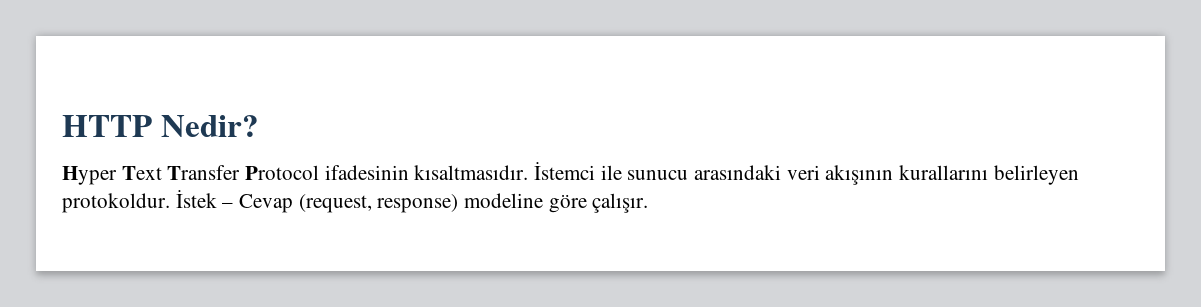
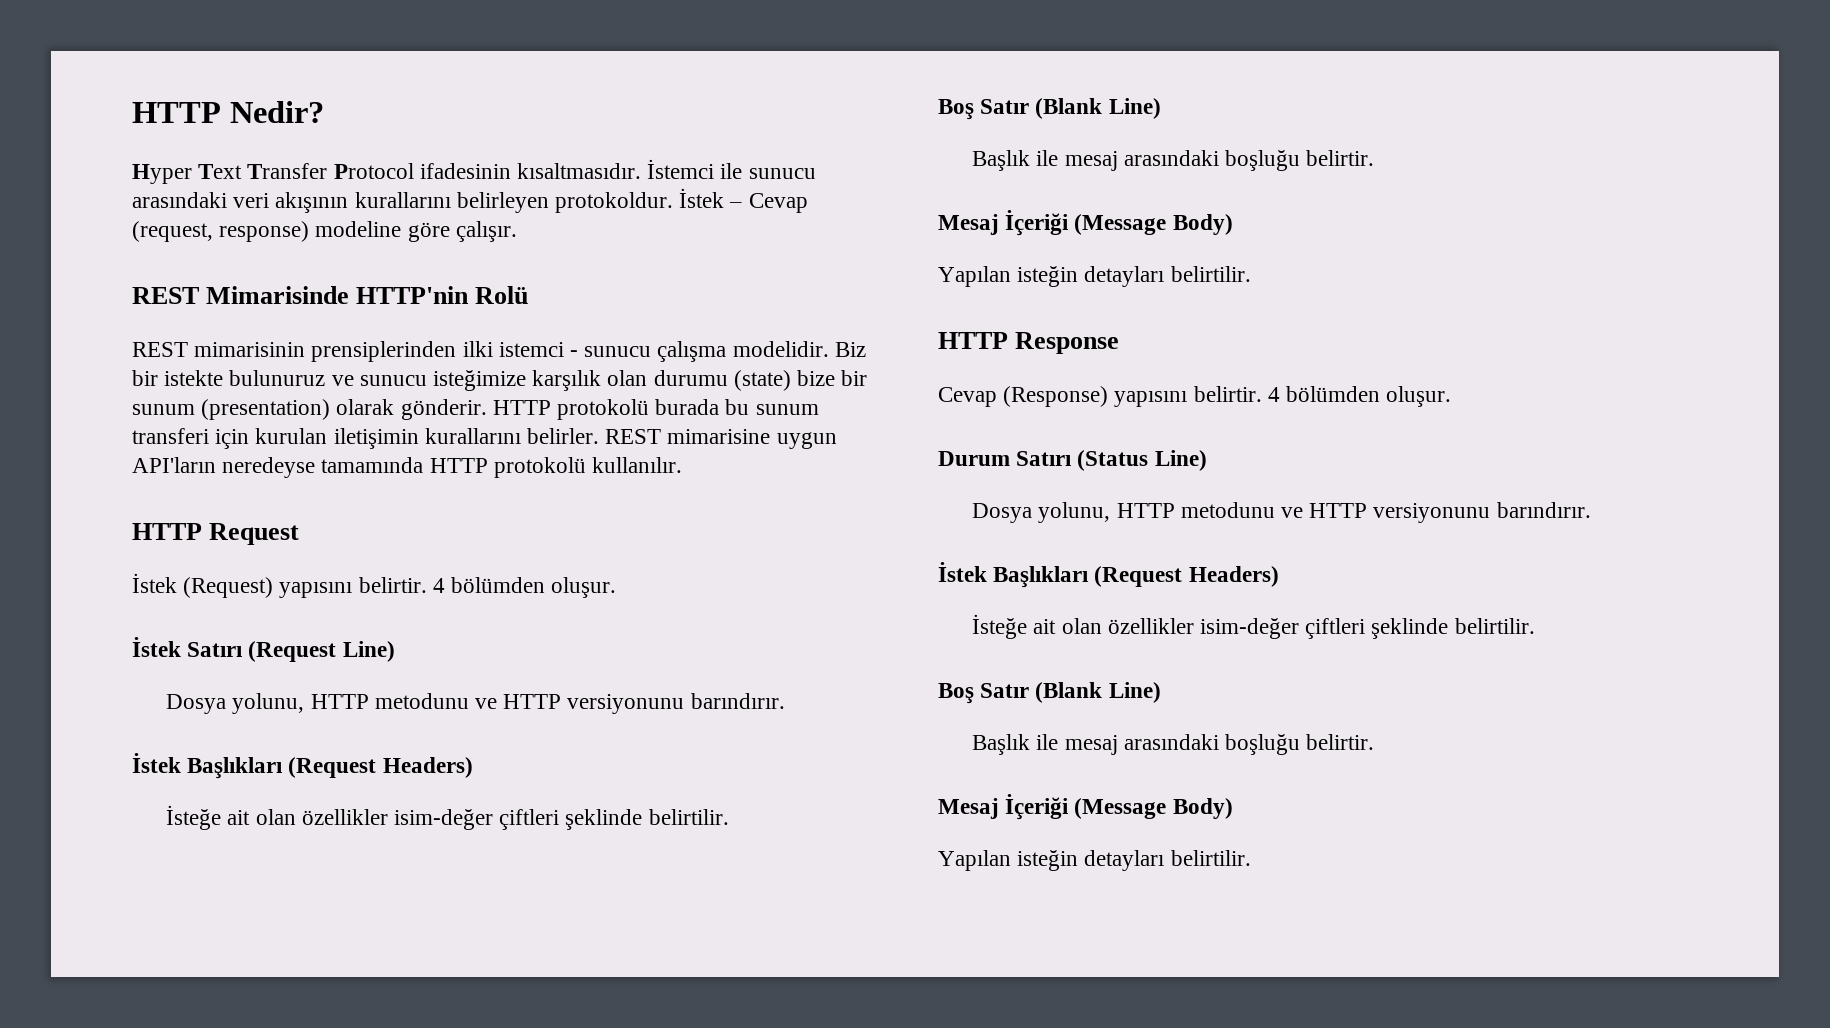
(649, 203) none -> [132,286,529,304] [132,341,866,362] [132,370,868,391] [132,399,819,420] [132,428,837,449] [132,457,683,478] [132,523,300,545] [132,573,617,598] [132,637,395,662] [166,693,785,714] [132,753,473,779] [166,805,729,830] [938,98,1161,120] [972,150,1375,171] [938,210,1233,236] [938,266,1251,287] [938,332,1120,354] [938,386,1452,407] [938,450,1207,471] [972,502,1591,523] [938,562,1279,588] [972,614,1535,639] [938,682,1161,704] [972,734,1375,755] [938,794,1233,820] [938,850,1251,871] // REST Mimarisinde HTTP'nin Rolü // REST mimarisinin prensiplerinden ilki istemci - sunucu çalışma modelidir. Biz bir istekte bulunuruz ve sunucu isteğimize karşılık olan durumu (state) bize bir sunum (presentation) olarak gönderir. HTTP protokolü burada bu sunum transferi için kurulan iletişimin kurallarını belirler. REST mimarisine uygun API'ların neredeyse tamamında HTTP protokolü kullanılır. // HTTP Request // İstek (Request) yapısını belirtir. 4 bölümden oluşur. // İstek Satırı (Request Line) // Dosya yolunu, HTTP metodunu ve HTTP versiyonunu barındırır. // İstek Başlıkları (Request Headers) // İsteğe ait olan özellikler isim-değer çiftleri şeklinde belirtilir. // Boş Satır (Blank Line) // Başlık ile mesaj arasındaki boşluğu belirtir. // Mesaj İçeriği (Message Body) // Yapılan isteğin detayları belirtilir. // HTTP Response // Cevap (Response) yapısını belirtir. 4 bölümden oluşur. // Durum Satırı (Status Line) // Dosya yolunu, HTTP metodunu ve HTTP versiyonunu barındırır. // İstek Başlıkları (Request Headers) // İsteğe ait olan özellikler isim-değer çiftleri şeklinde belirtilir. // Boş Satır (Blank Line) // Başlık ile mesaj arasındaki boşluğu belirtir. // Mesaj İçeriği (Message Body) // Yapılan isteğin detayları belirtilir.

